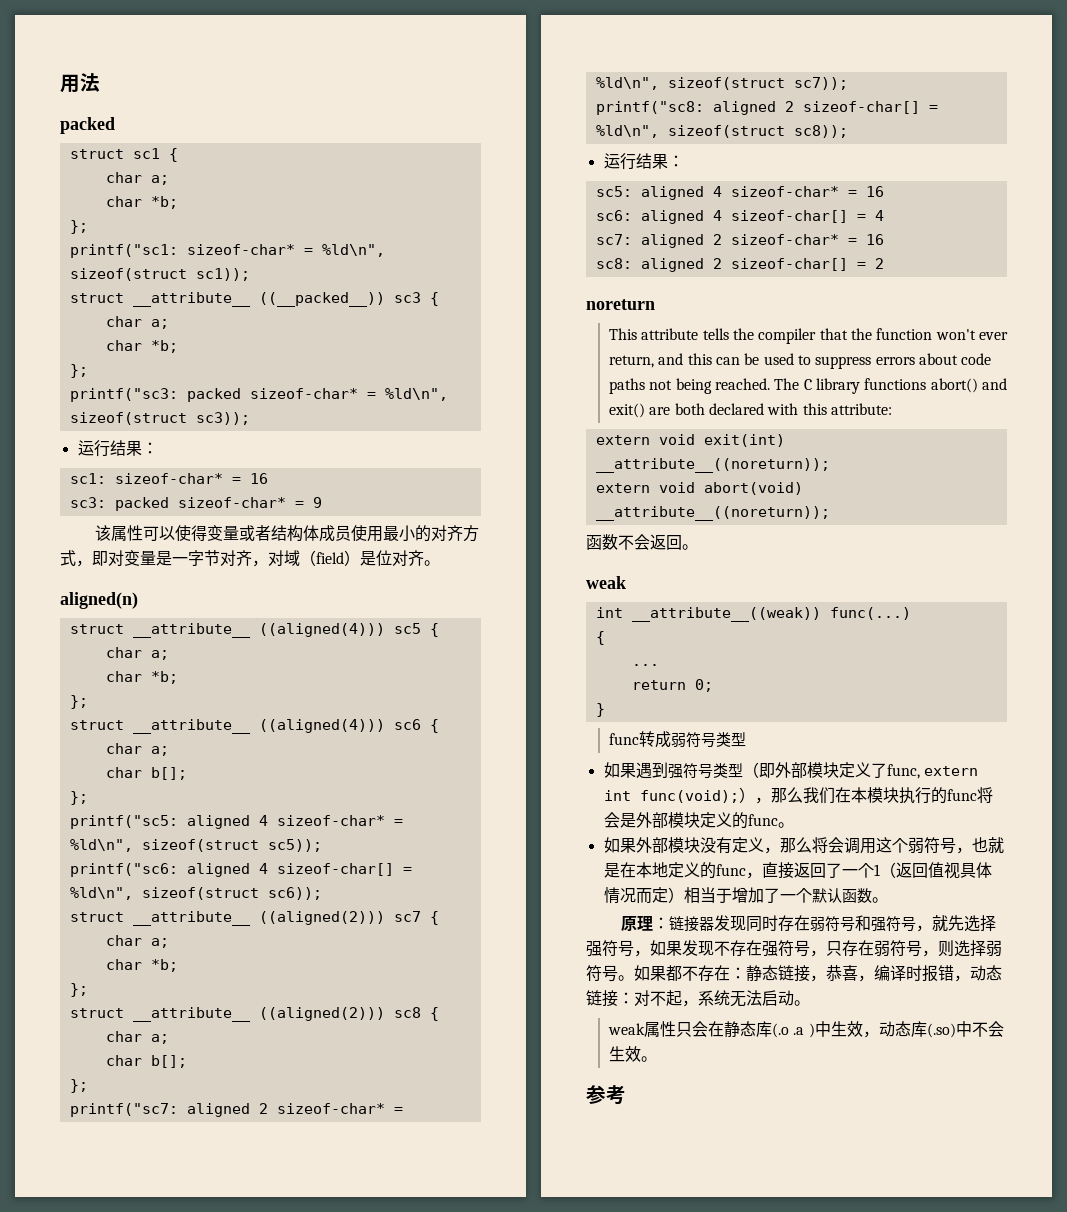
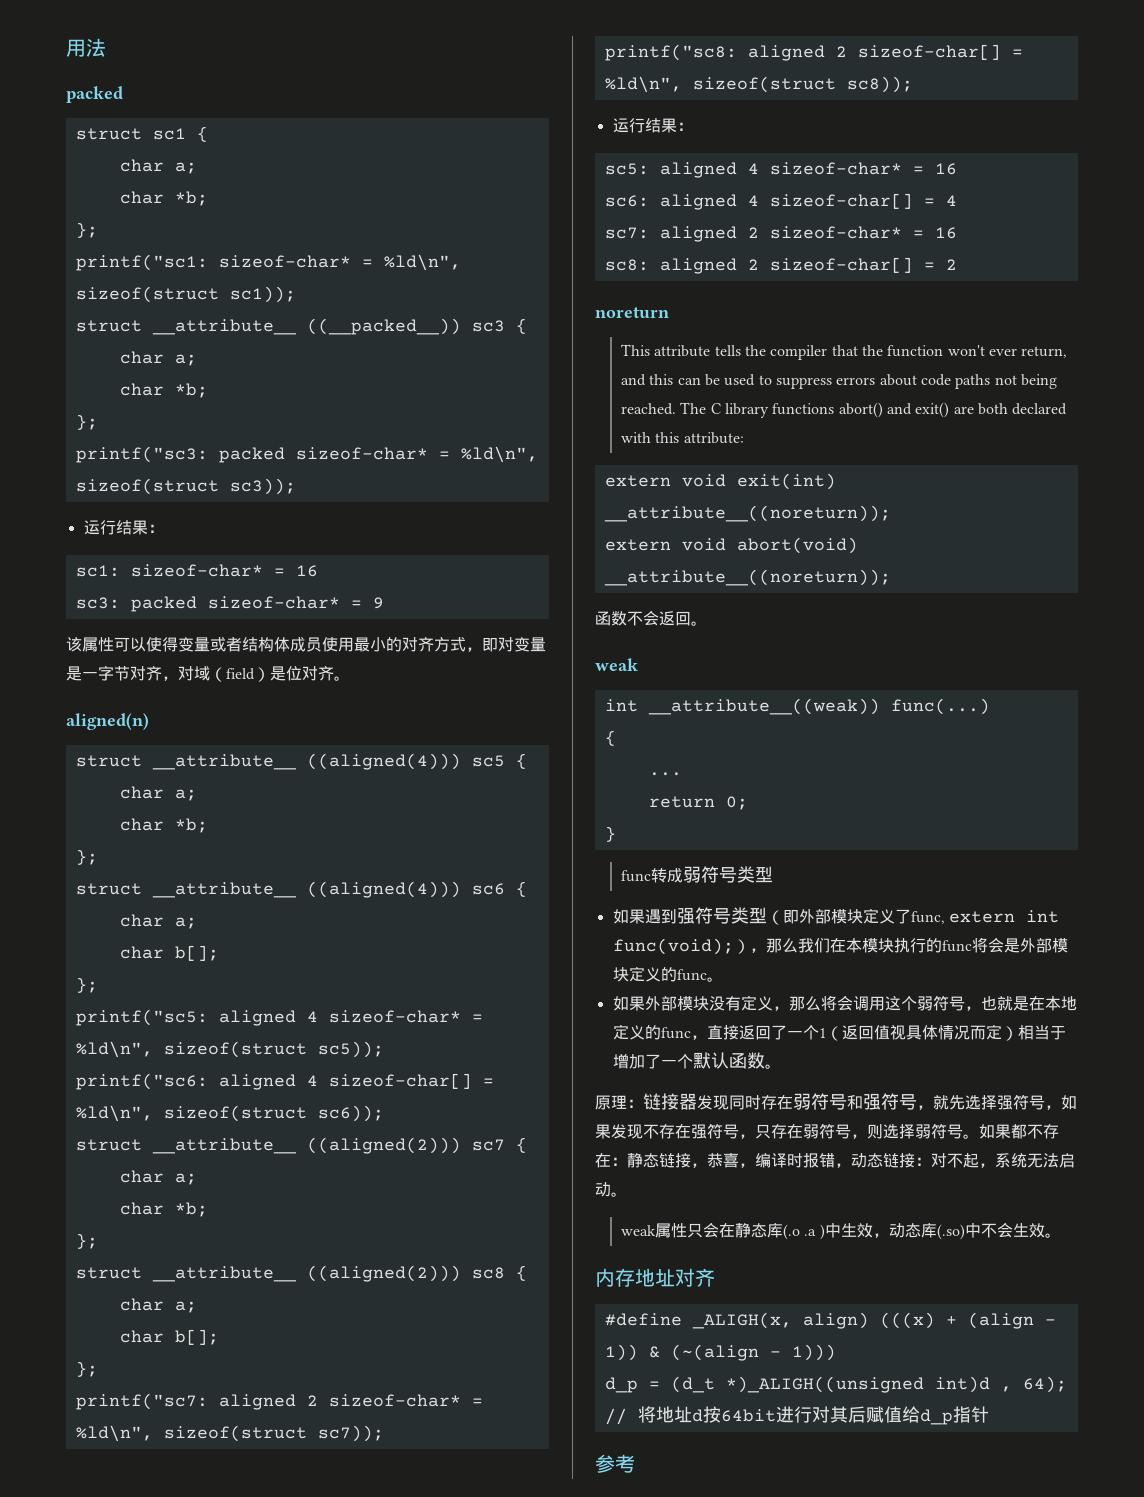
(658, 1059) none -> [595,1268,715,1287] [604,1312,1056,1329] [604,1344,836,1361] [604,1376,1067,1393] [604,1406,989,1425] // 内存地址对齐 // #define _ALIGH(x, align) (((x) + (align - 1)) & (~(align - 1))) // d_p = (d_t *)_ALIGH((unsigned int)d , 64); // 将地址d按64bit进行对其后赋值给d_p指针

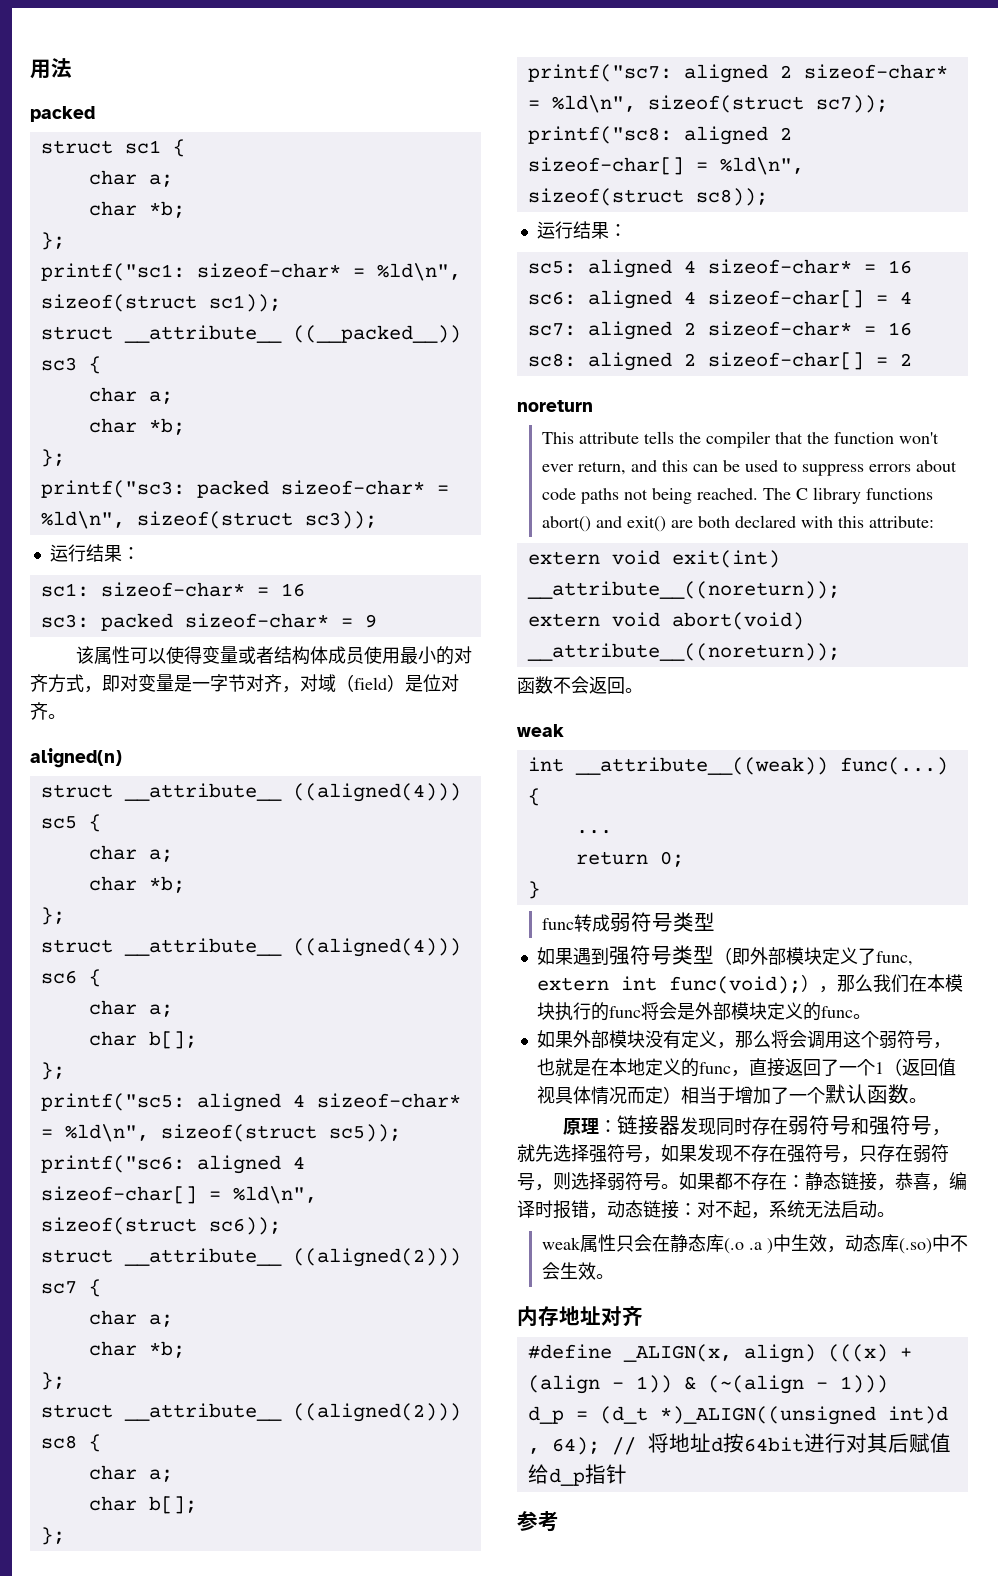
[691,1312,792,1329] _ALIGH(x, -> [622,1344,732,1362] _ALIGN(x,
[725,1376,924,1393] *)_ALIGH((unsigned -> [659,1406,876,1425] *)_ALIGN((unsigned

